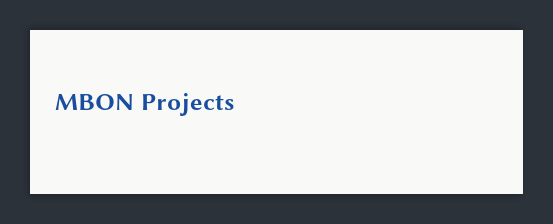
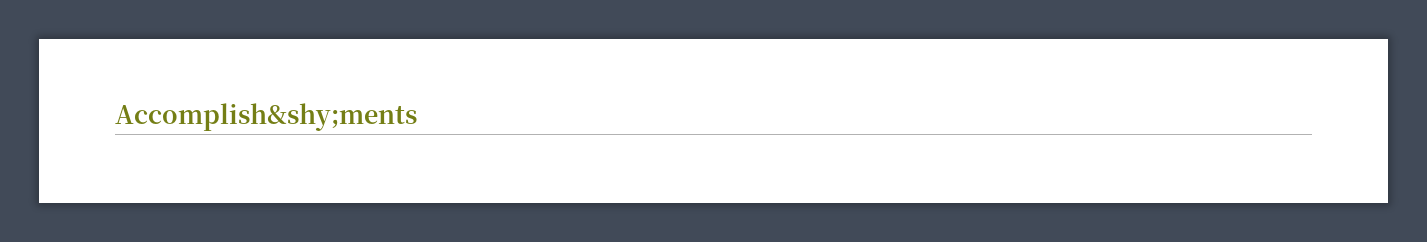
[55,93,234,116] MBON Projects -> [115,103,417,131] Accomplish&shy;ments

